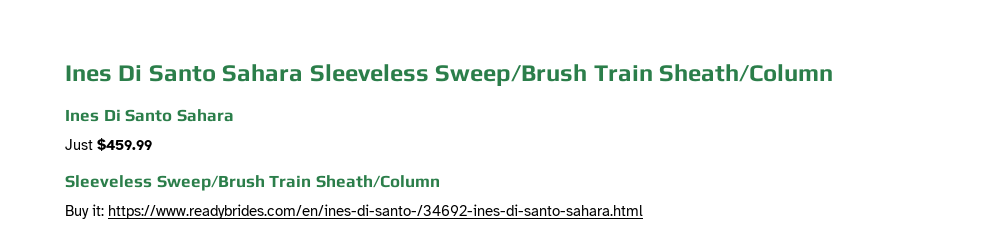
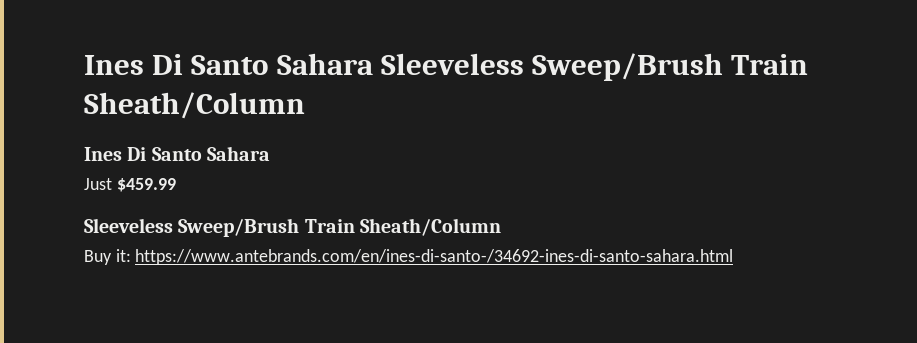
[108,204,643,219] https://www.readybrides.com/en/ines-di-santo-/34692-ines-di-santo-sahara.html -> [135,249,734,265] https://www.antebrands.com/en/ines-di-santo-/34692-ines-di-santo-sahara.html

